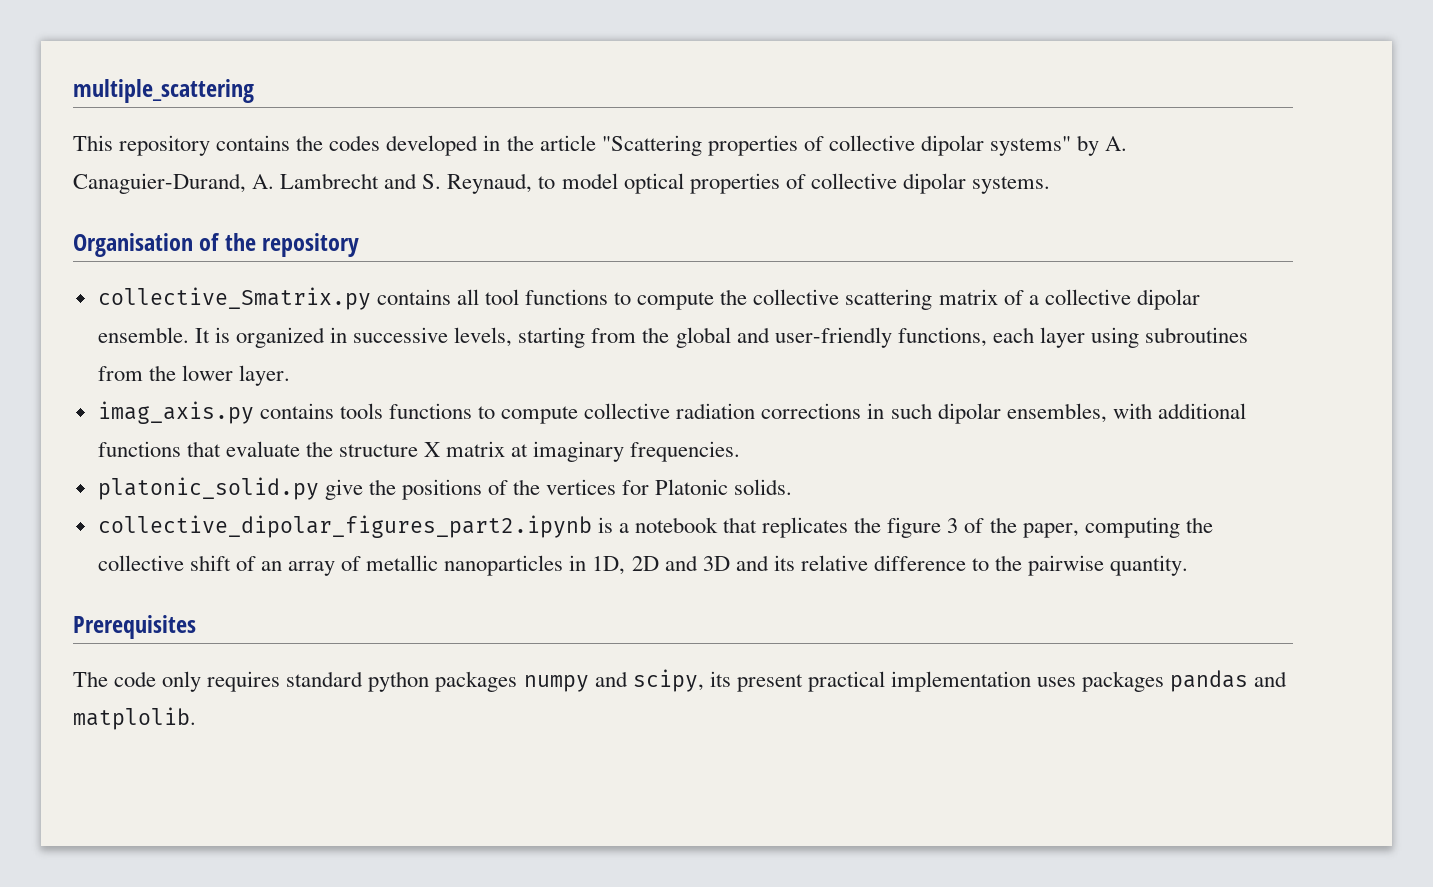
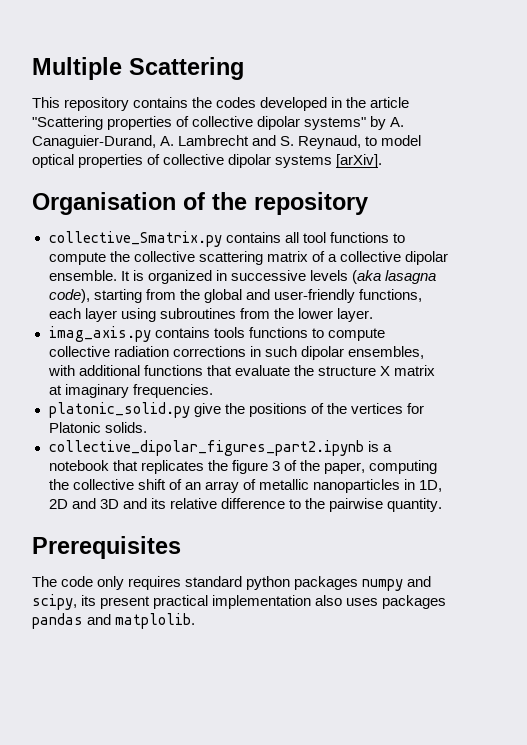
[73,79,254,103] multiple_scattering -> [32,57,244,80] Multiple Scattering
[971,176,1050,194] systems. -> [275,154,383,168] systems [arXiv].
[454,327,513,347] levels, -> [309,270,436,284] [48,289,90,303] levels (aka lasagna code),
(1031, 681) none -> [315,595,343,606] also

